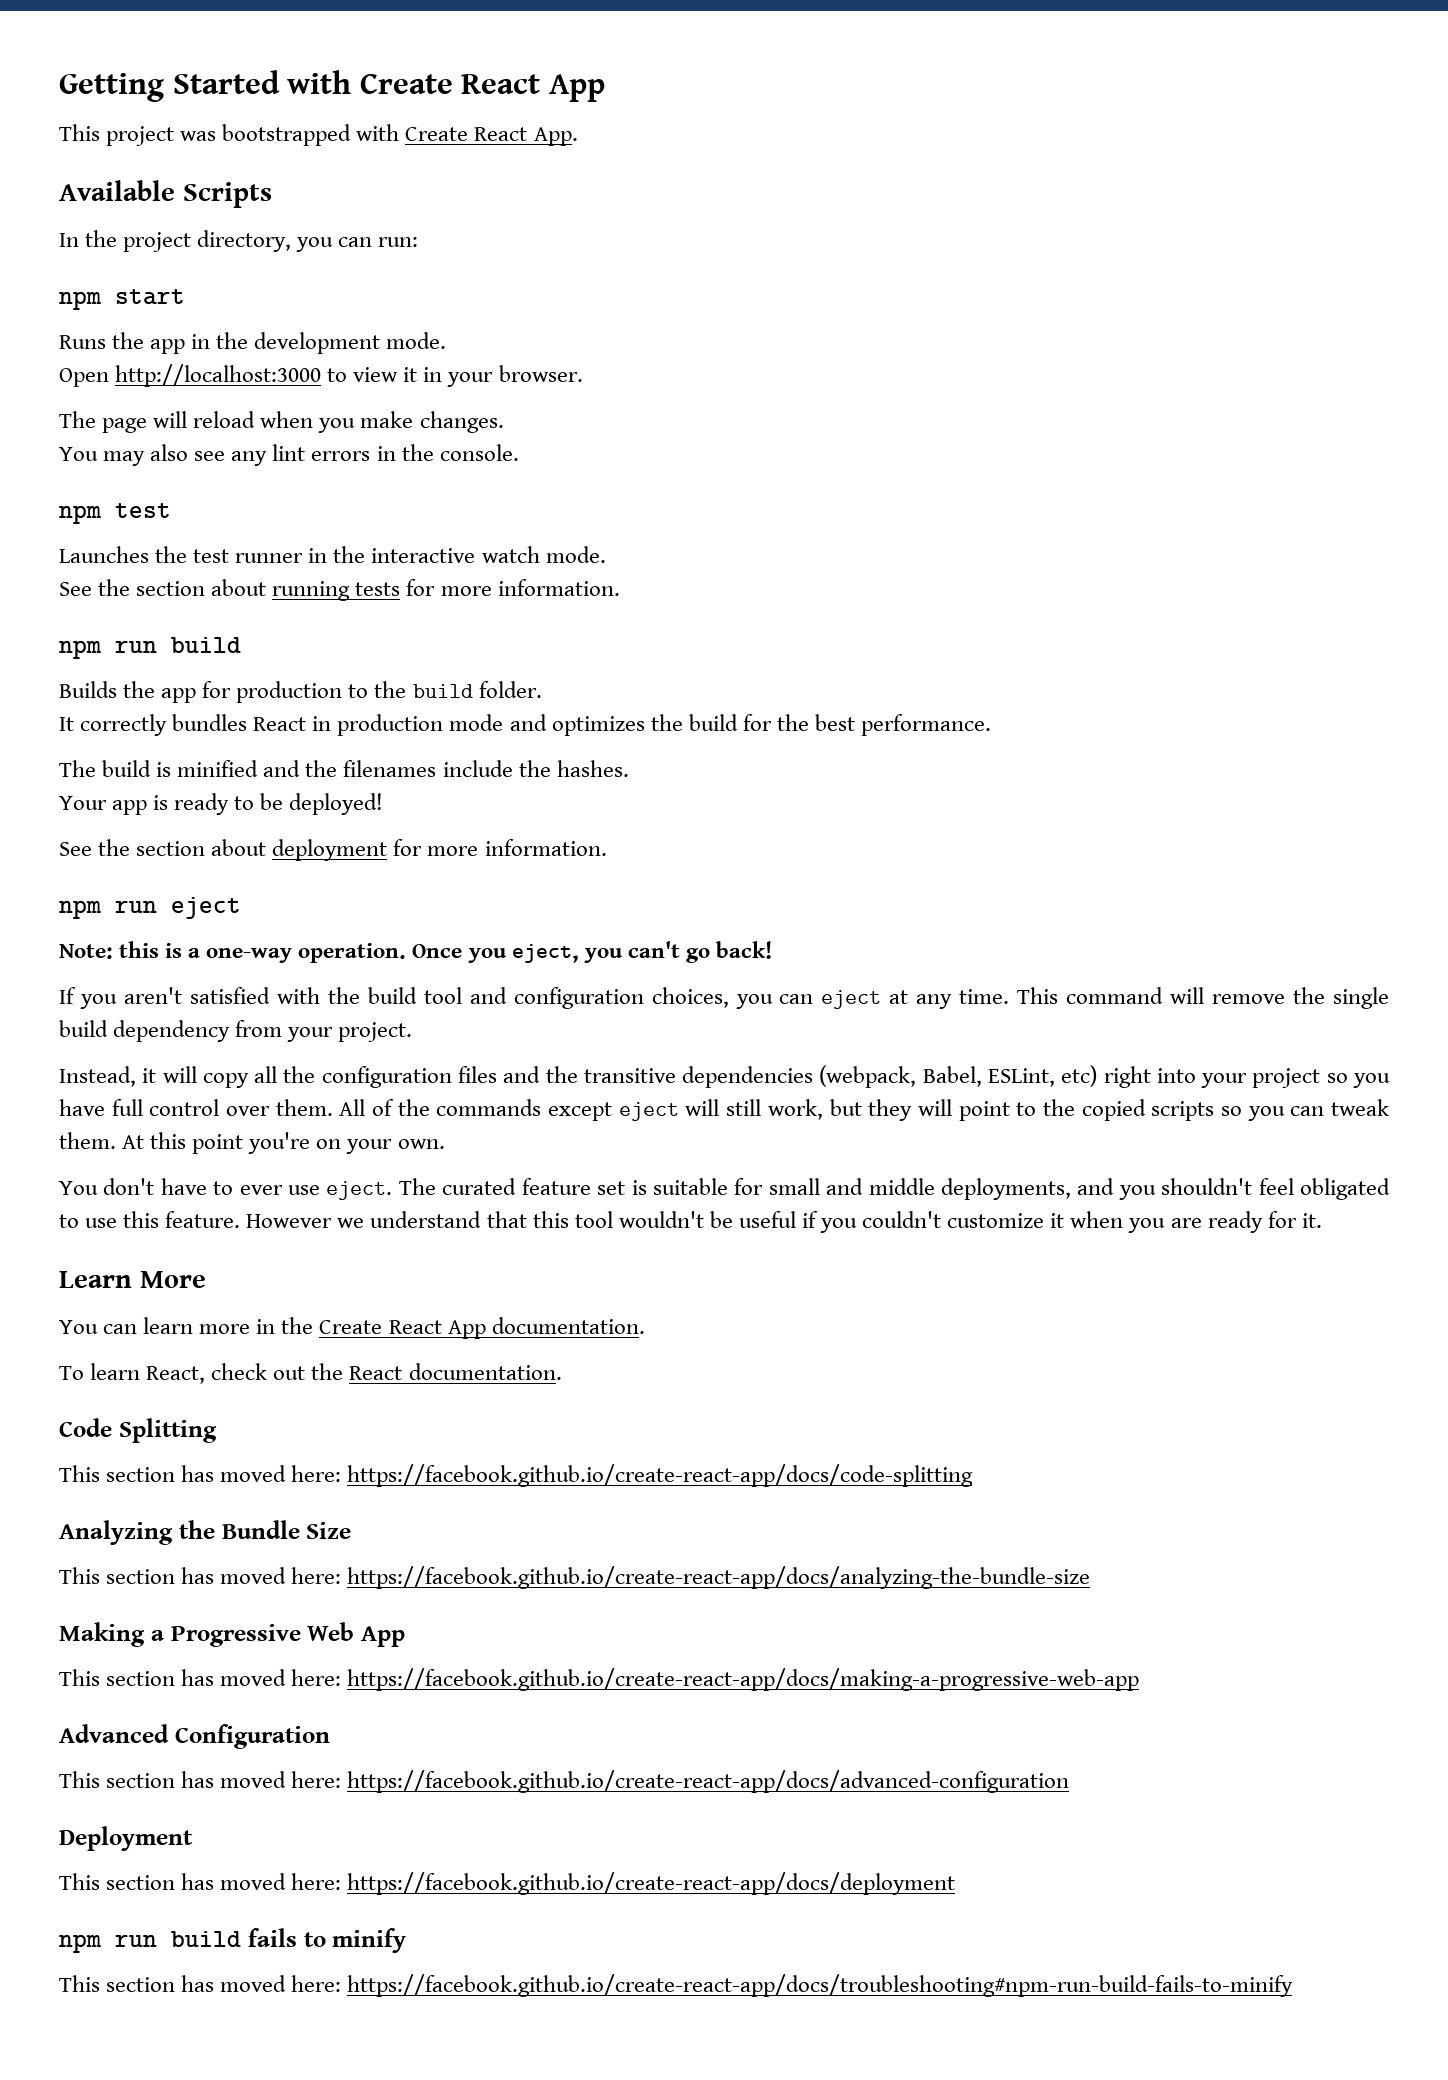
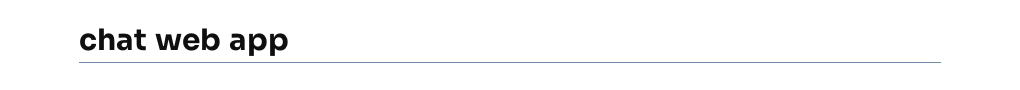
[59,70,605,102] [59,124,578,146] [59,180,272,208] [59,230,419,252] [59,289,185,310] [59,332,447,354] [59,364,583,387] [59,411,504,433] [59,444,519,466] [59,503,171,524] [59,546,606,563] [59,579,620,601] [59,637,241,659] [59,681,542,703] [59,714,992,736] [59,760,629,777] [59,793,384,815] [59,839,607,861] [59,897,241,919] [59,941,772,963] [59,987,1390,1009] [59,1020,413,1042] [59,1065,1390,1088] [59,1099,1389,1121] [59,1132,445,1154] [59,1178,1390,1200] [59,1211,1322,1233] [59,1271,206,1288] [59,1317,645,1339] [59,1363,562,1384] [59,1418,217,1443] [59,1464,974,1487] [59,1520,352,1545] [59,1566,1091,1589] [59,1622,405,1647] [59,1668,1140,1691] [59,1724,330,1749] [59,1770,1070,1793] [59,1826,193,1851] [59,1872,956,1895] [59,1928,407,1953] [59,1974,1294,1997] Getting Started with Create React App // This project was bootstrapped with Create React App. // Available Scripts // In the project directory, you can run: // npm start // Runs the app in the development mode. // Open http://localhost:3000 to view it in your browser. // The page will reload when you make changes. // You may also see any lint errors in the console. // npm test // Launches the test runner in the interactive watch mode. // See the section about running tests for more information. // npm run build // Builds the app for production to the build folder. // It correctly bundles React in production mode and optimizes the build for the best performance. // The build is minified and the filenames include the hashes. // Your app is ready to be deployed! // See the section about deployment for more information. // npm run eject // Note: this is a one-way operation. Once you eject, you can't go back! // If you aren't satisfied with the build tool and configuration choices, you can eject at any time. This command will remove the single build dependency from your project. // Instead, it will copy all the configuration files and the transitive dependencies (webpack, Babel, ESLint, etc) right into your project so you have full control over them. All of the commands except eject will still work, but they will point to the copied scripts so you can tweak them. At this point you're on your own. // You don't have to ever use eject. The curated feature set is suitable for small and middle deployments, and you shouldn't feel obligated to use this feature. However we understand that this tool wouldn't be useful if you couldn't customize it when you are ready for it. // Learn More // You can learn more in the Create React App documentation. // To learn React, check out the React documentation. // Code Splitting // This section has moved here: https://facebook.github.io/create-react-app/docs/code-splitting // Analyzing the Bundle Size // This section has moved here: https://facebook.github.io/create-react-app/docs/analyzing-the-bundle-size // Making a Progressive Web App // This section has moved here: https://facebook.github.io/create-react-app/docs/making-a-progressive-web-app // Advanced Configuration // This section has moved here: https://facebook.github.io/create-react-app/docs/advanced-configuration // Deployment // This section has moved here: https://facebook.github.io/create-react-app/docs/deployment // npm run build fails to minify // This section has moved here: https://facebook.github.io/create-react-app/docs/troubleshooting#npm-run-build-fails-to-minify -> [79,28,289,56] chat web app

